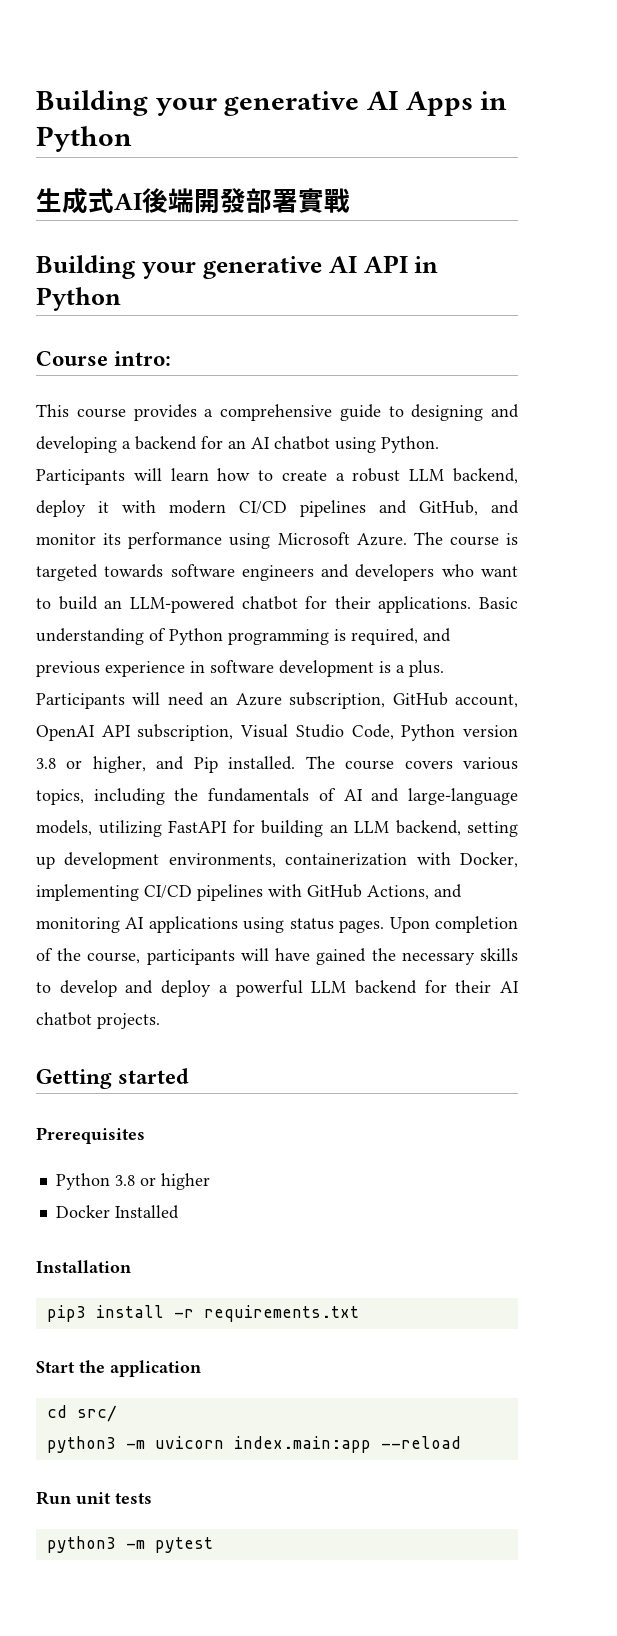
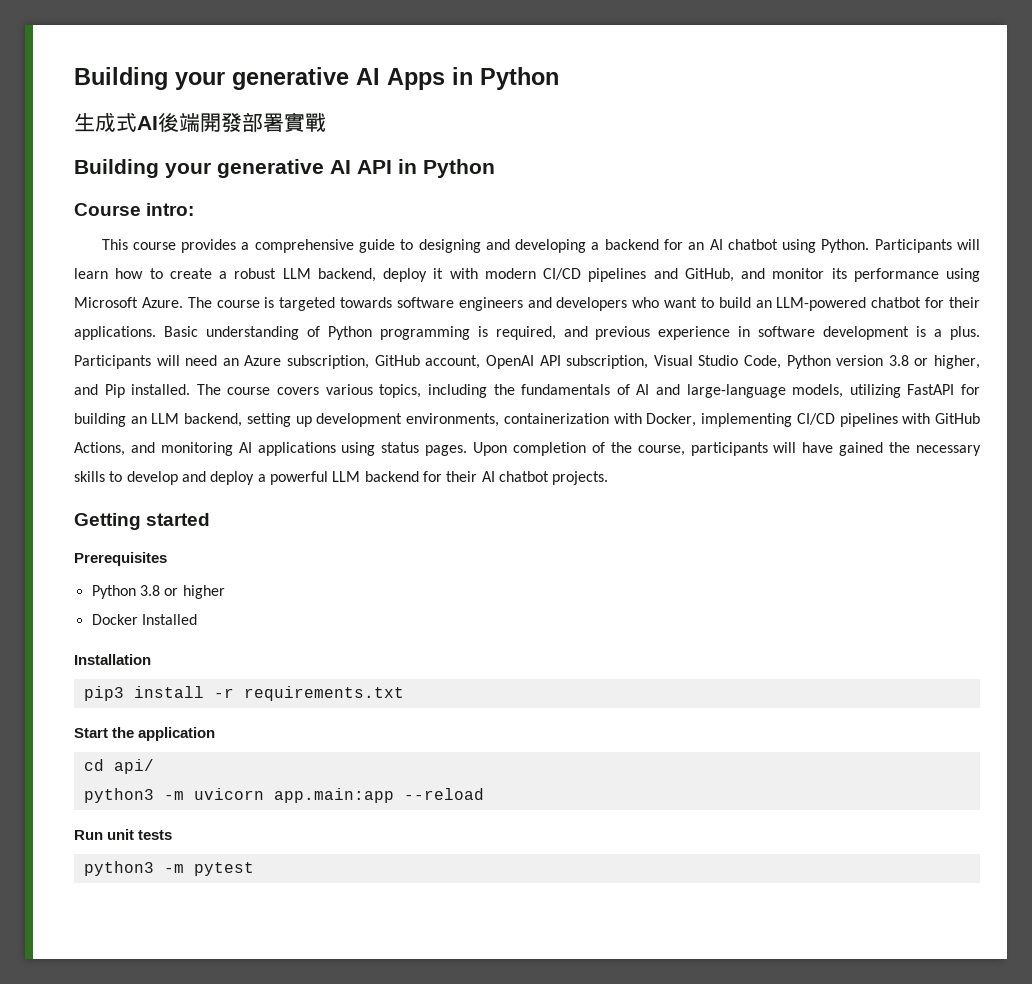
[76,1405,117,1422] src/ -> [113,759,154,774] api/
[233,1436,371,1453] index.main:app -> [273,788,394,803] app.main:app

